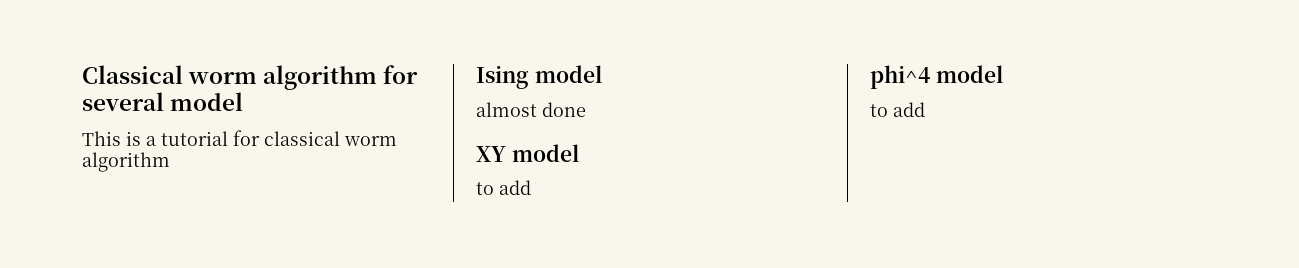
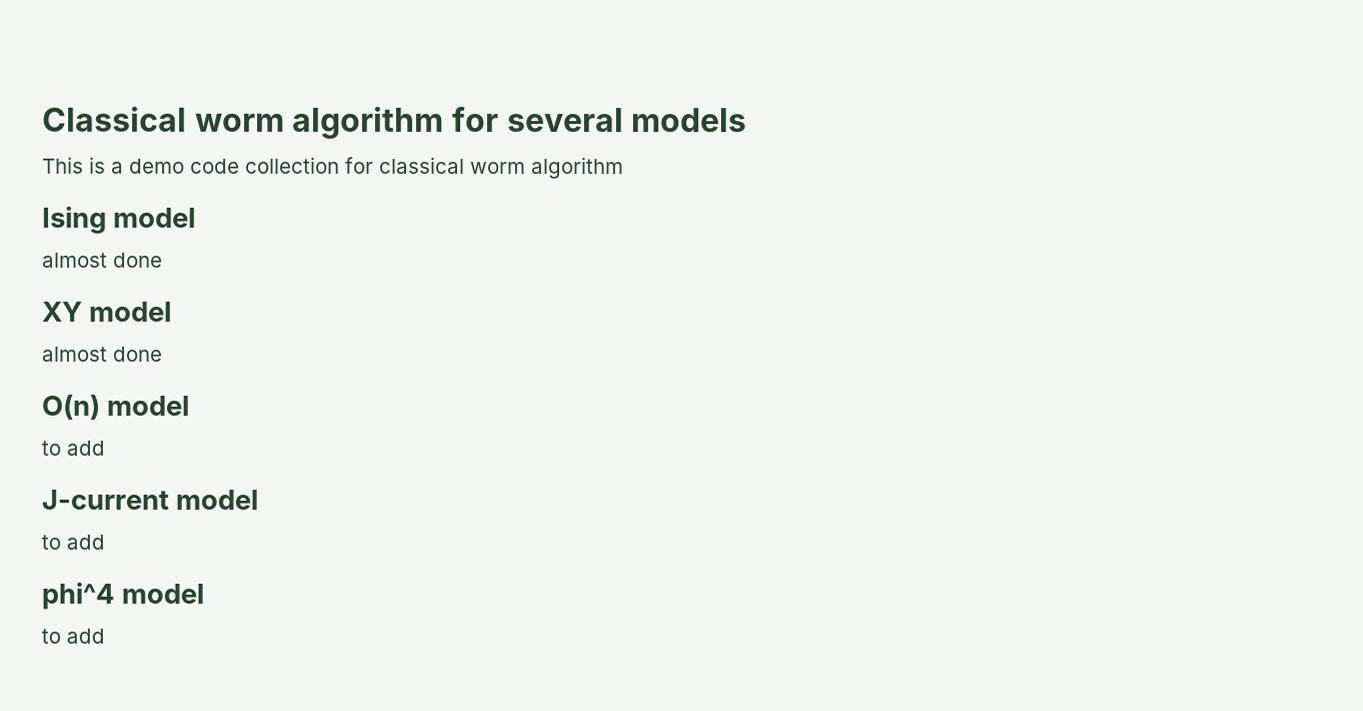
[170,92,244,111] model -> [631,107,748,133] models
[161,131,228,146] tutorial -> [129,156,340,174] demo code collection
(579, 153) none -> [41,346,163,362] [41,394,190,420] [41,440,105,456] [41,489,259,510] // almost done // O(n) model // to add // J-current model

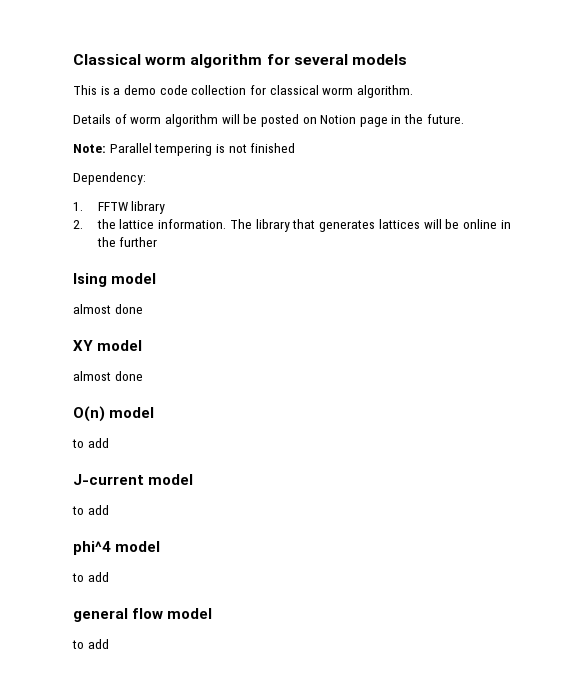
[531,156,624,179] algorithm -> [356,85,413,98] [73,114,464,127] [73,143,296,156] [73,172,146,185] [73,201,166,214] [73,219,511,232] [96,237,158,247] algorithm. // Details of worm algorithm will be posted on Notion page in the future. // Note: Parallel tempering is not finished // Dependency: // 1. FFTW library // 2. the lattice information. The library that generates lattices will be online in the further
(105, 636) none -> [73,608,213,622] [72,639,109,649] // general flow model // to add

